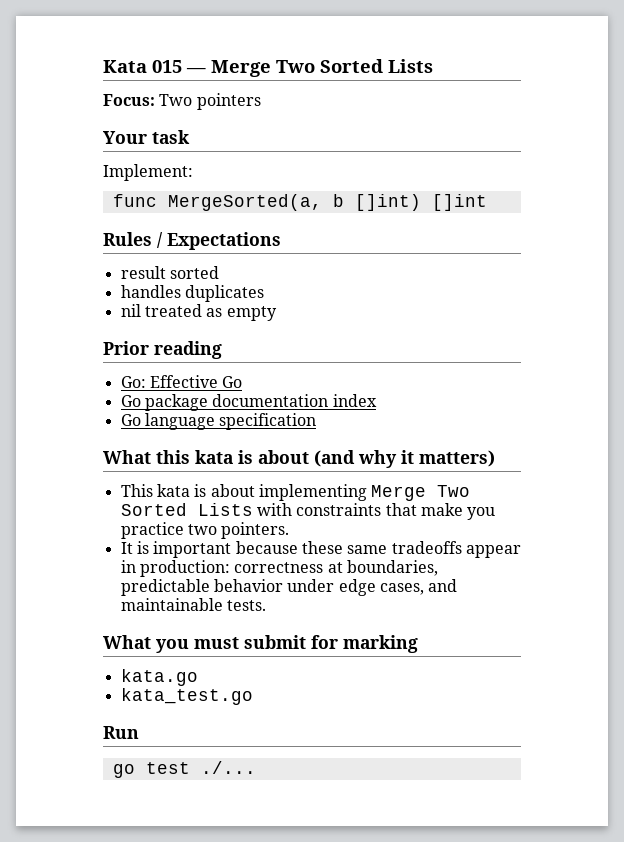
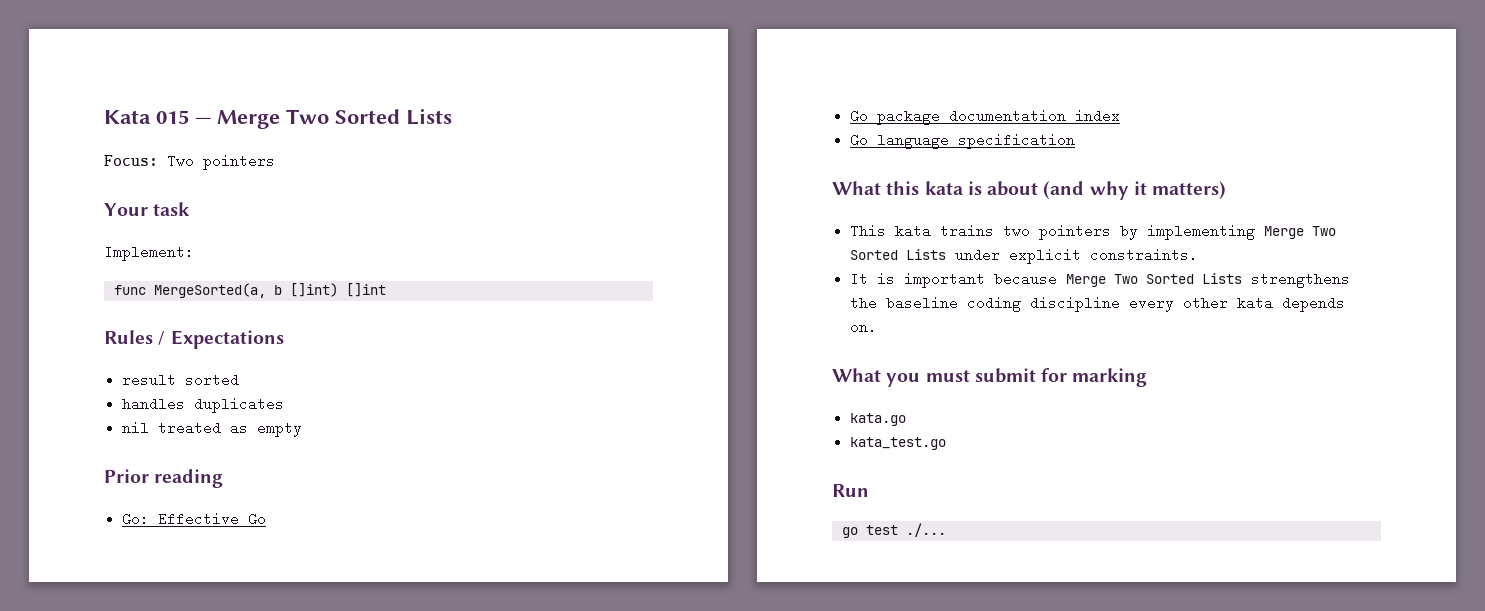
[194,484,255,497] is about -> [940,224,1139,240] trains two pointers by
[256,503,496,520] [120,522,290,539] [120,541,521,558] [120,560,438,577] [120,579,458,596] [120,598,266,611] with constraints that make you practice two pointers. // It is important because these same tradeoffs appear in production: correctness at boundaries, predictable behavior under edge cases, and maintainable tests. -> [955,248,1199,264] [850,272,1351,288] [850,296,1346,312] [850,320,878,334] under explicit constraints. // It is important because Merge Two Sorted Lists strengthens the baseline coding discipline every other kata depends on.

